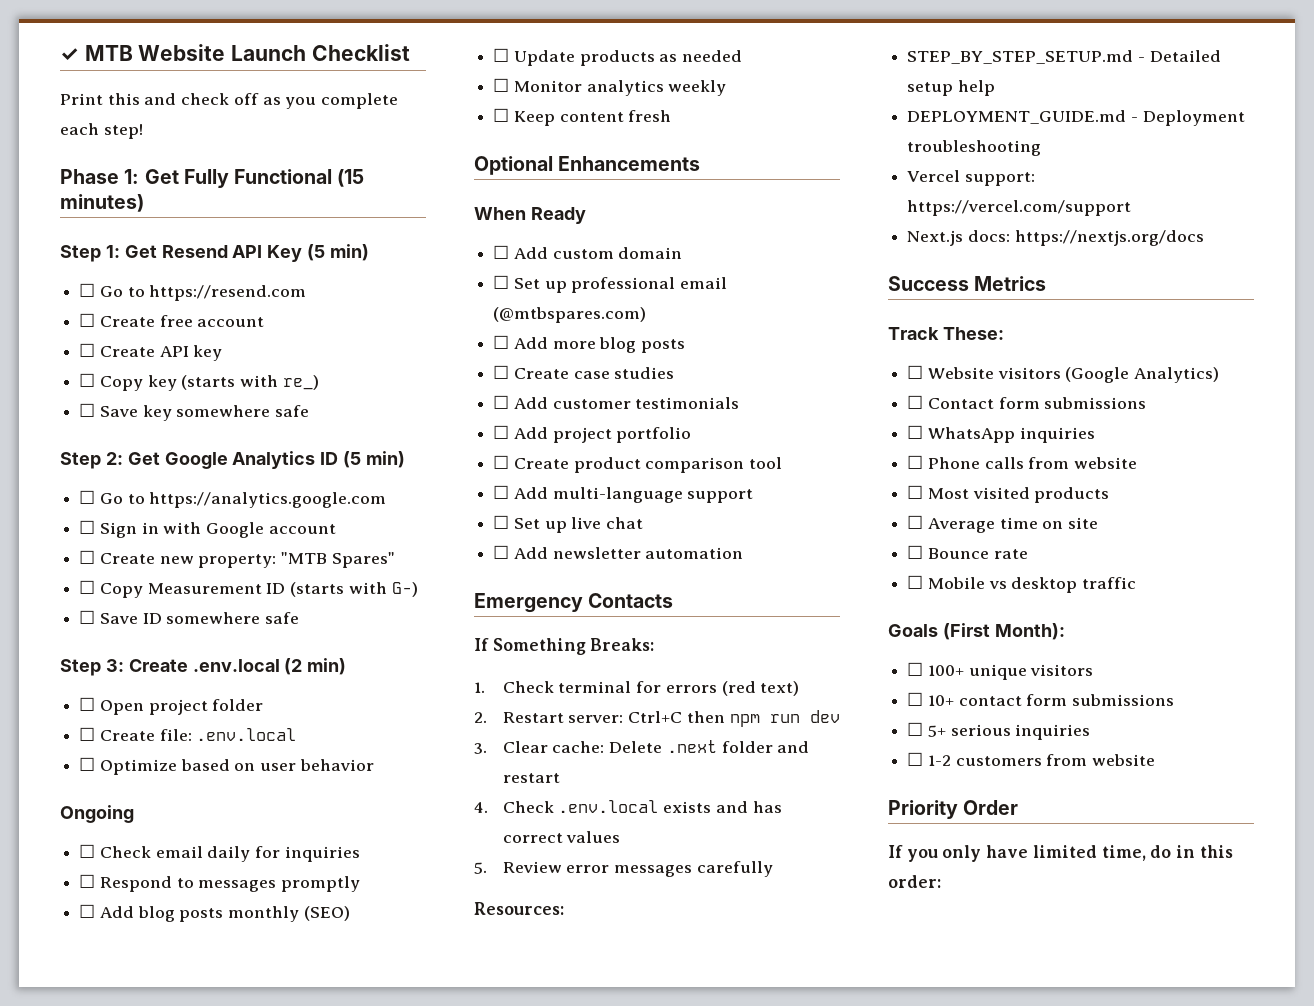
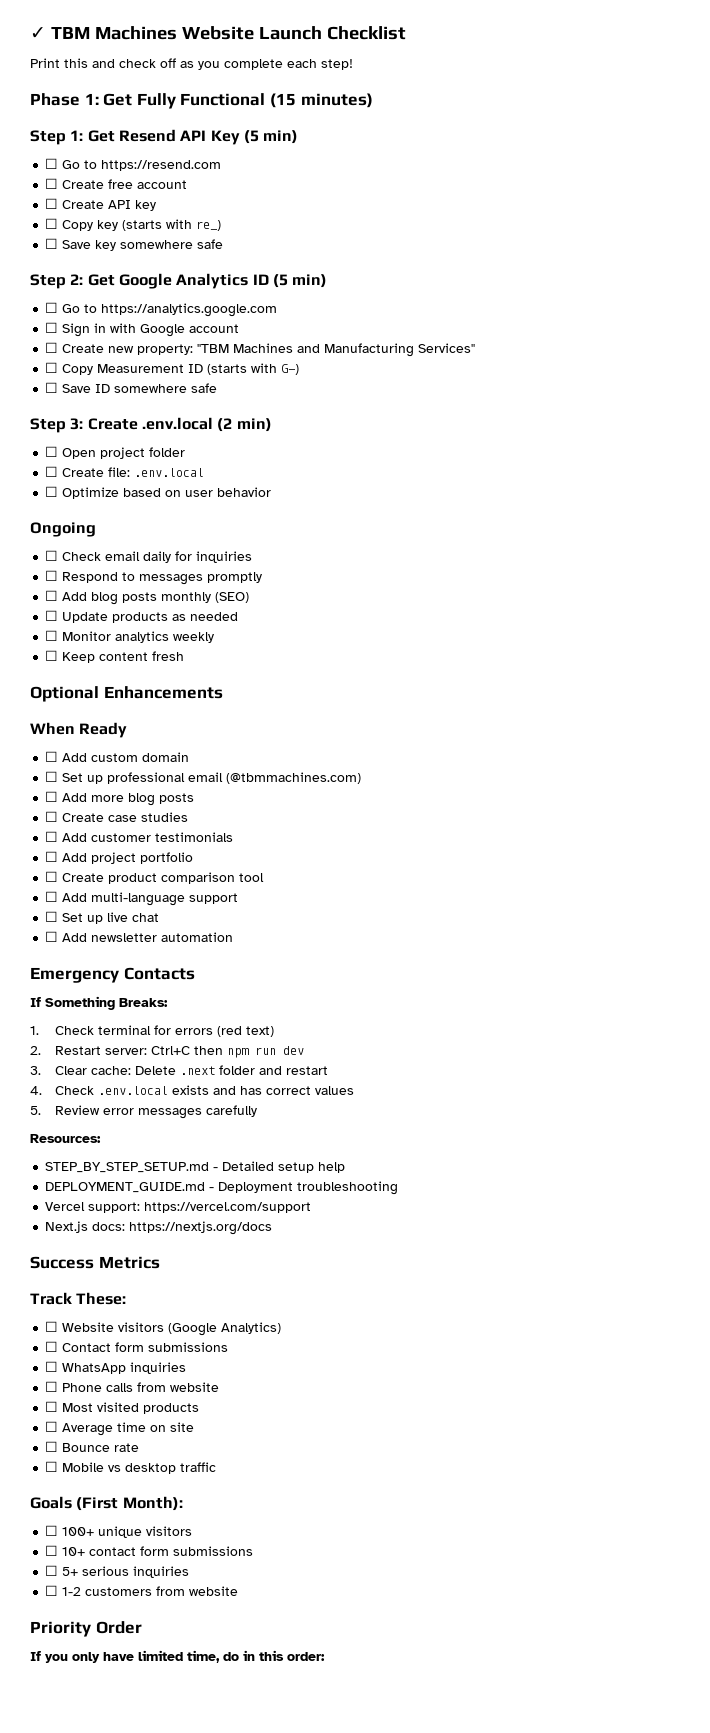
[84,45,133,61] MTB -> [50,26,177,40] TBM Machines
[281,552,395,568] "MTB Spares" -> [197,343,476,357] "TBM Machines and Manufacturing Services"
[493,307,647,323] (@mtbspares.com) -> [226,772,362,784] (@tbmmachines.com)

